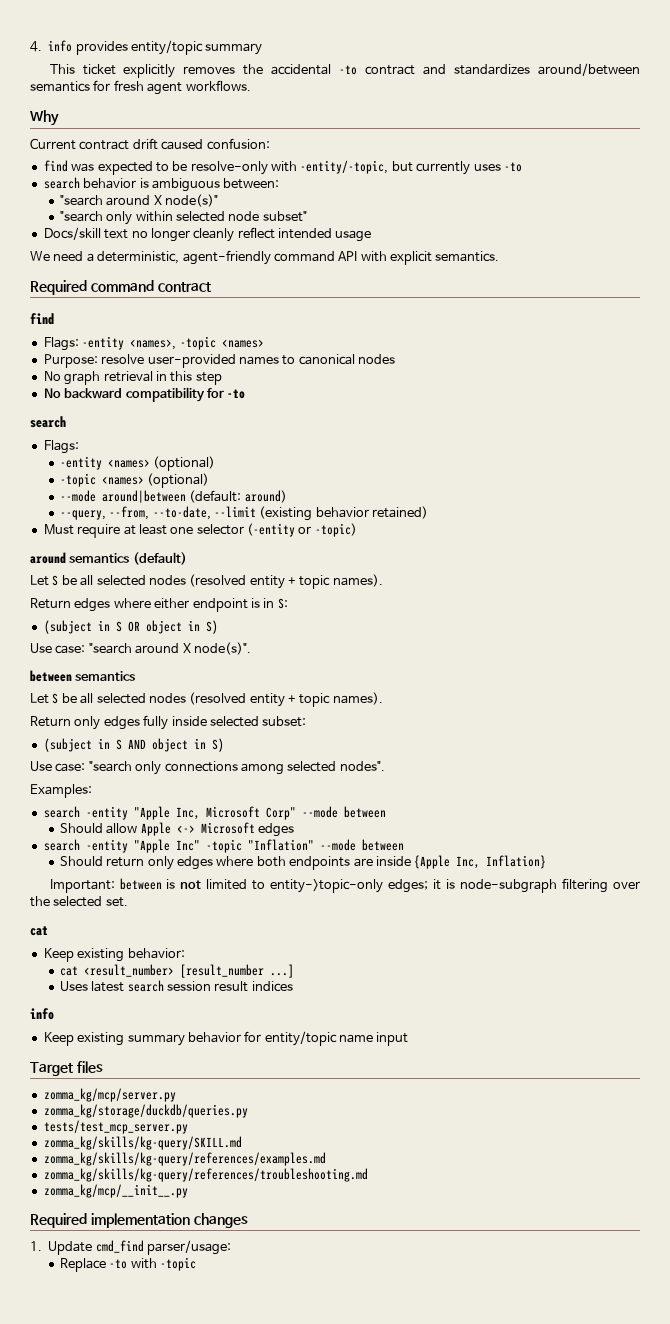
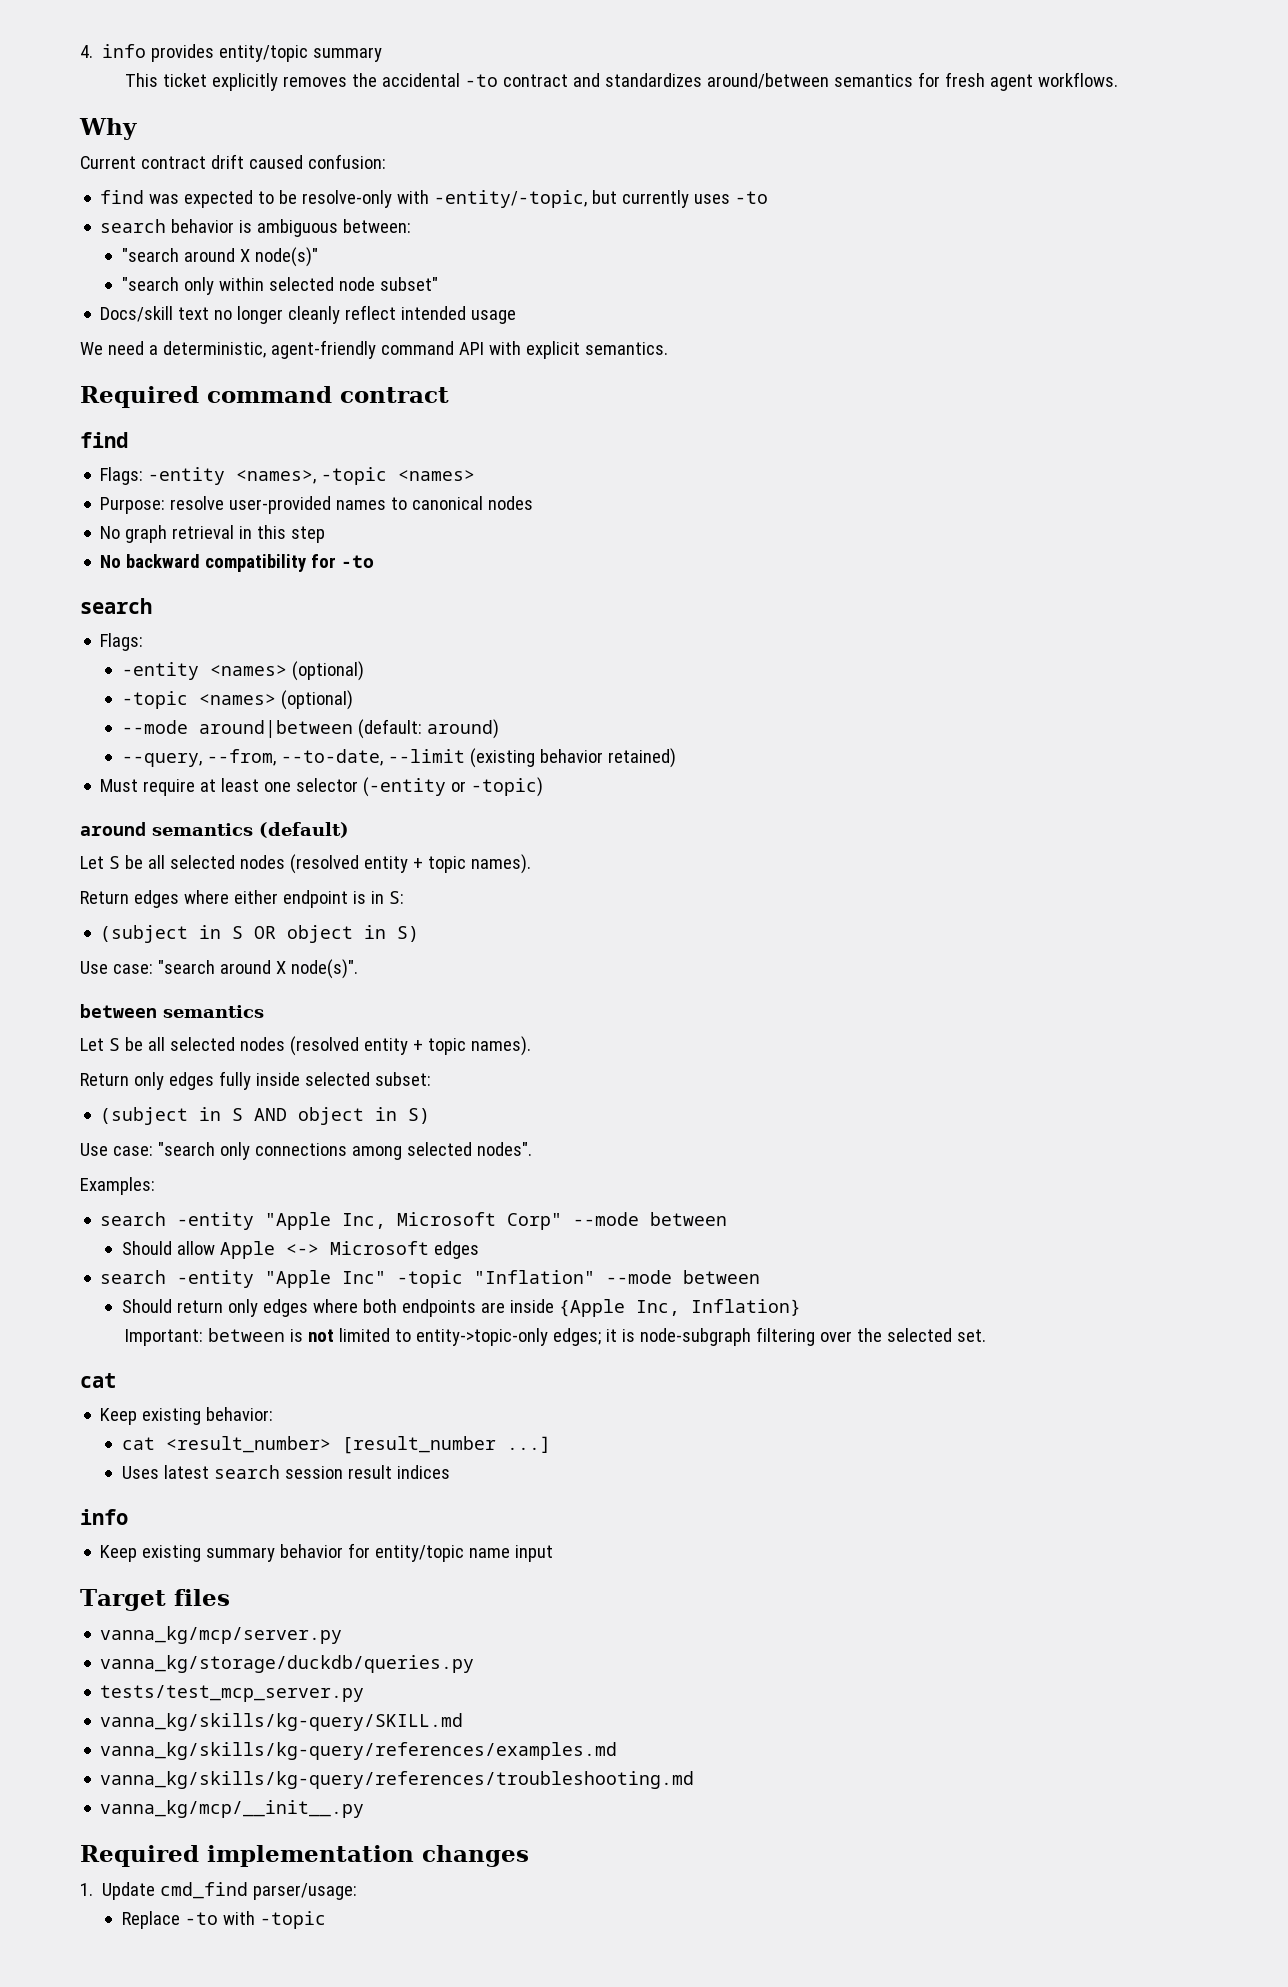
[43,1088,176,1102] [43,1104,248,1118] zomma_kg/mcp/server.py // zomma_kg/storage/duckdb/queries.py -> [100,1626,343,1644] [100,1655,475,1673] vanna_kg/mcp/server.py // vanna_kg/storage/duckdb/queries.py
[43,1136,242,1150] [43,1152,326,1166] [43,1168,368,1182] [43,1184,188,1198] zomma_kg/skills/kg-query/SKILL.md // zomma_kg/skills/kg-query/references/examples.md // zomma_kg/skills/kg-query/references/troubleshooting.md // zomma_kg/mcp/__init__.py -> [100,1713,464,1731] [100,1742,618,1760] [100,1771,695,1789] [100,1800,365,1818] vanna_kg/skills/kg-query/SKILL.md // vanna_kg/skills/kg-query/references/examples.md // vanna_kg/skills/kg-query/references/troubleshooting.md // vanna_kg/mcp/__init__.py

